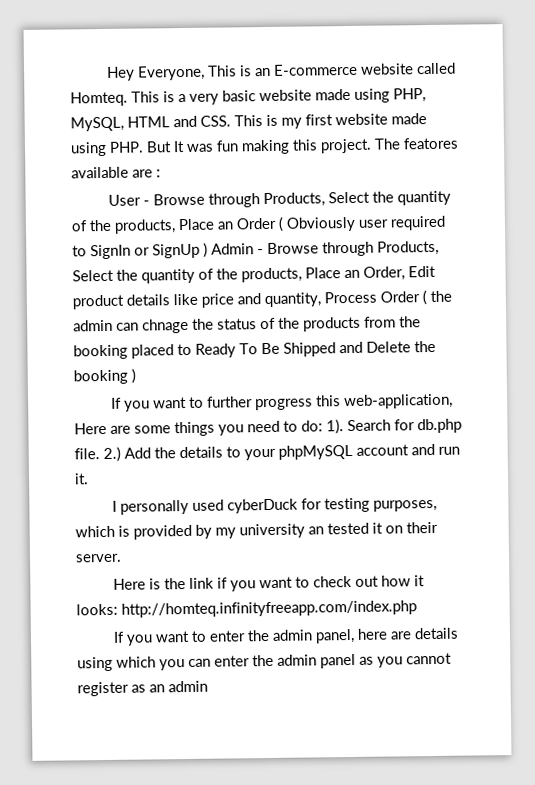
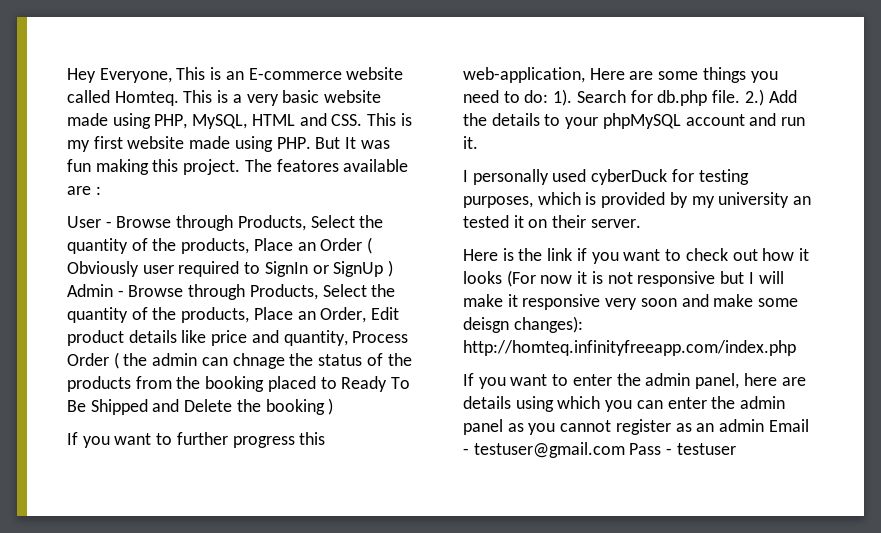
[76,603,118,616] looks: -> [463,270,784,287] [463,294,799,310] [463,316,583,333] looks (For now it is not responsive but I will make it responsive very soon and make some deisgn changes):
(208, 686) none -> [768,419,809,432] [463,442,736,458] Email - testuser@gmail.com Pass - testuser

